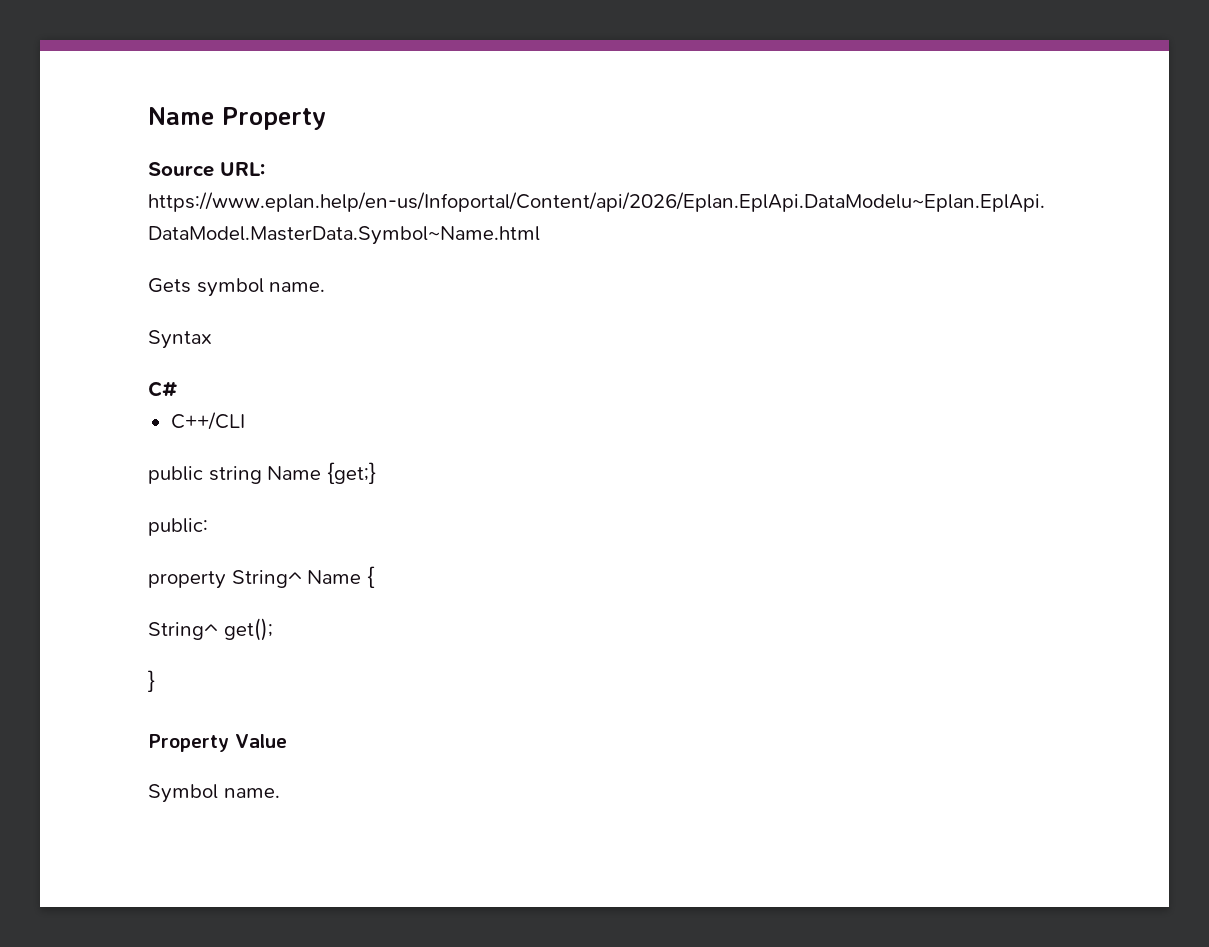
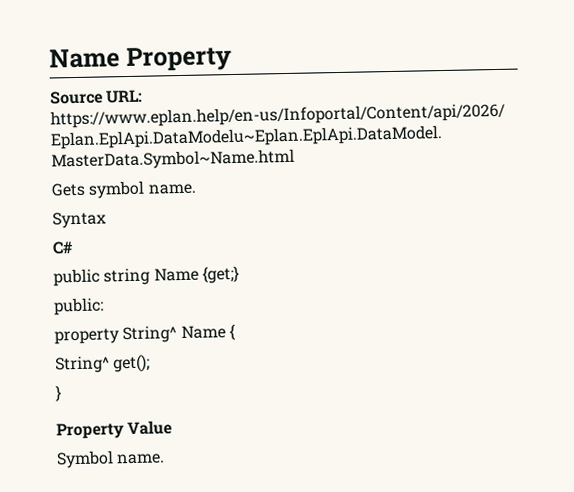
[170,412,245,430] // C++/CLI -> (74, 248) none

